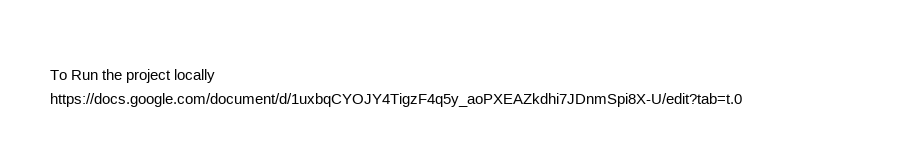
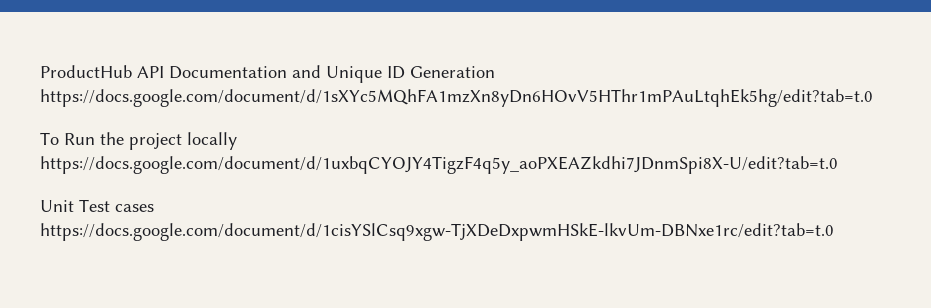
(50, 75) none -> [40,65,495,83] [40,89,873,107] ProductHub API Documentation and Unique ID Generation https://docs.google.com/document/d/1sXYc5MQhFA1mzXn8yDn6HOvV5HThr1mPAuLtqhEk5hg/edit?tab=t.0 //
(742, 100) none -> [40,199,154,212] [40,223,834,241] // Unit Test cases https://docs.google.com/document/d/1cisYSlCsq9xgw-TjXDeDxpwmHSkE-lkvUm-DBNxe1rc/edit?tab=t.0

